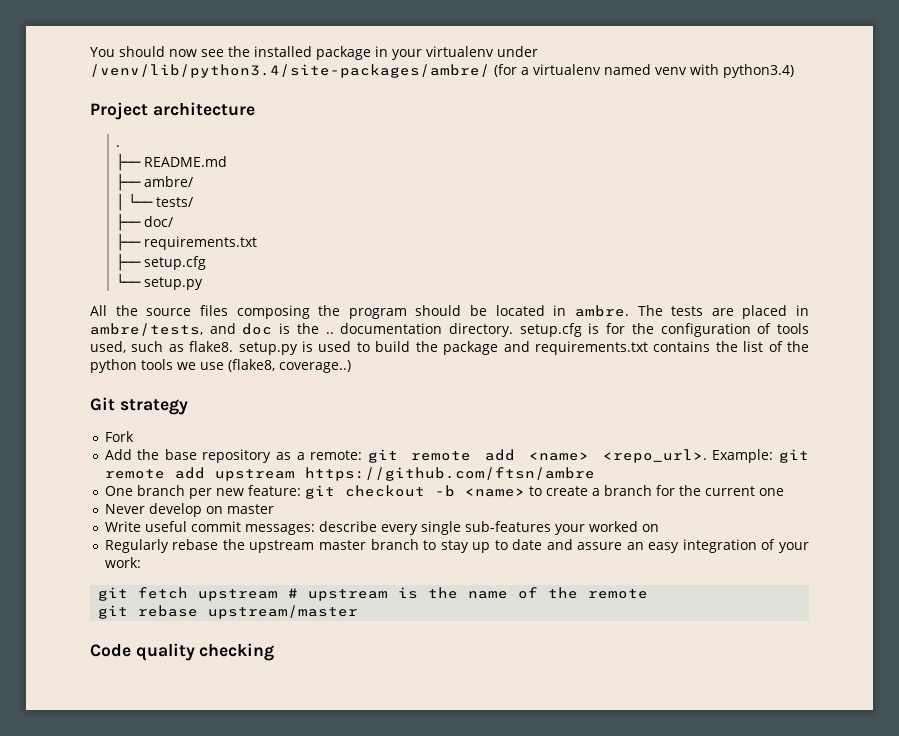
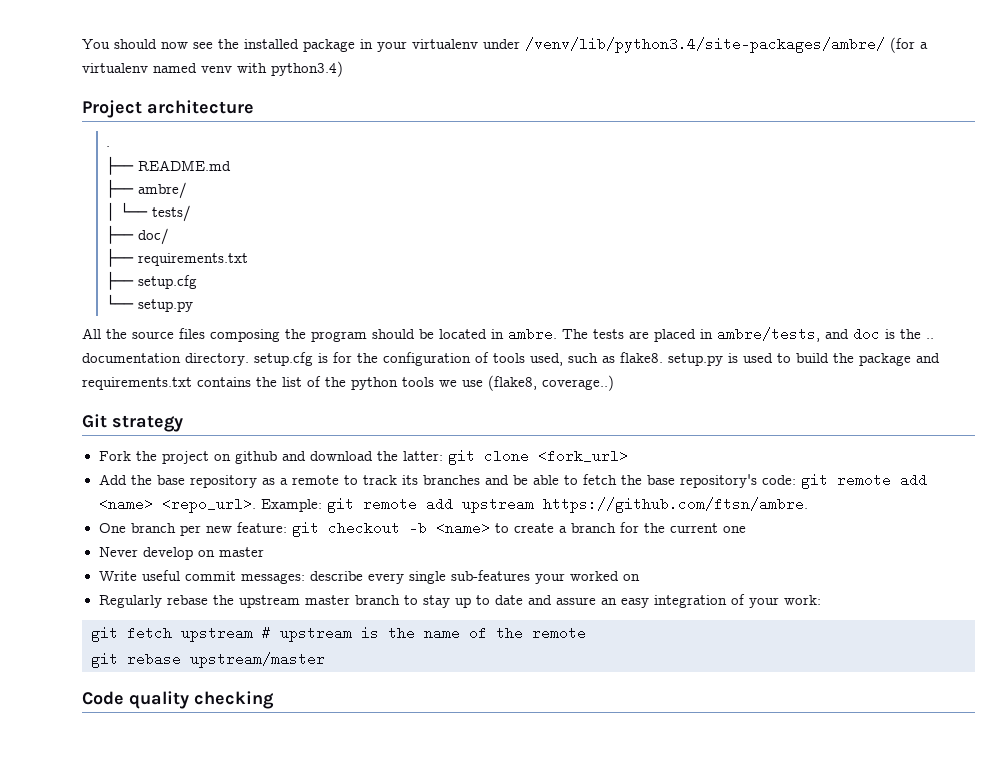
(134, 436) none -> [135,449,628,465] the project on github and download the latter: git clone <fork_url>
[310,450,363,460] remote: -> [291,474,796,488] remote to track its branches and be able to fetch the base repository's code:
[304,467,595,481] https://github.com/ftsn/ambre -> [542,497,808,513] https://github.com/ftsn/ambre.

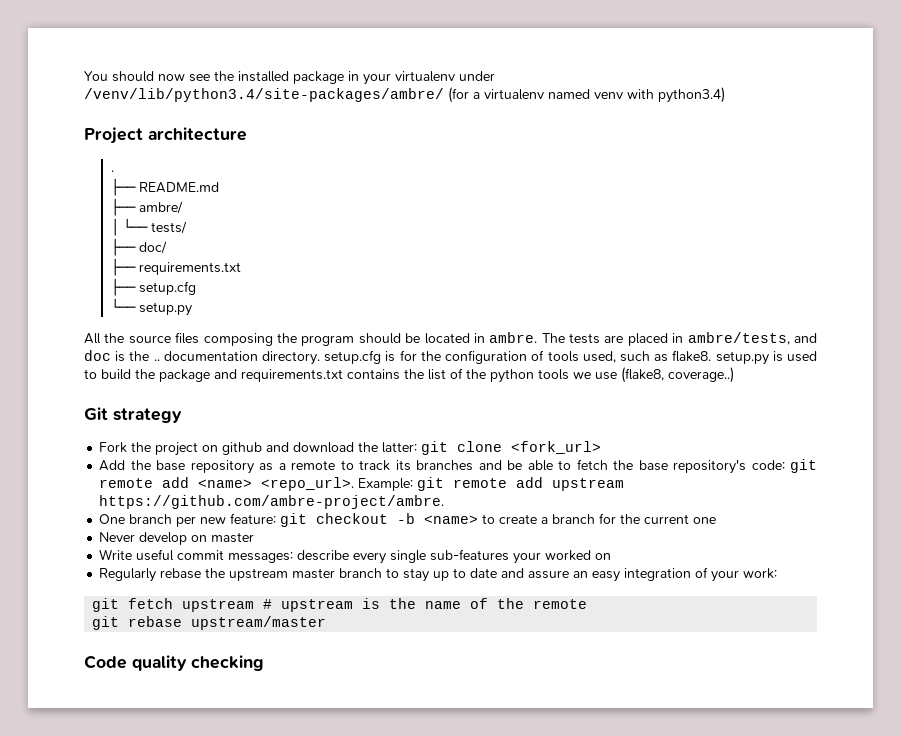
[542,497,808,513] https://github.com/ftsn/ambre. -> [99,495,445,509] https://github.com/ambre-project/ambre.

